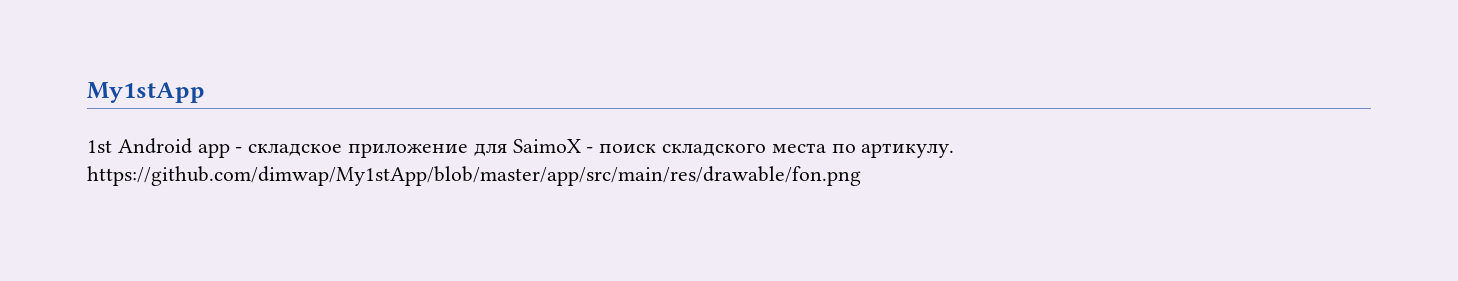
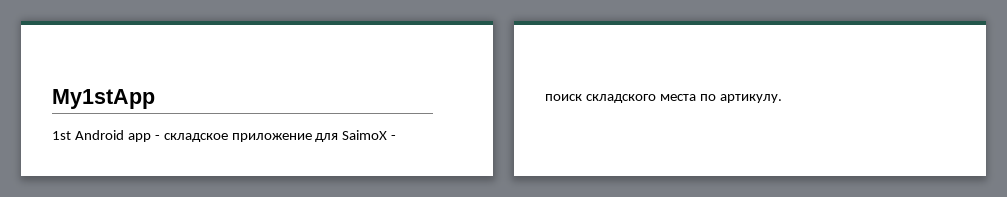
[87,166,861,186] https://github.com/dimwap/My1stApp/blob/master/app/src/main/res/drawable/fon.png -> (782, 98) none

